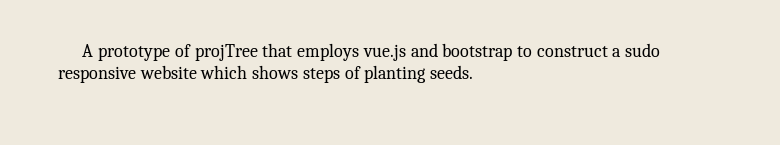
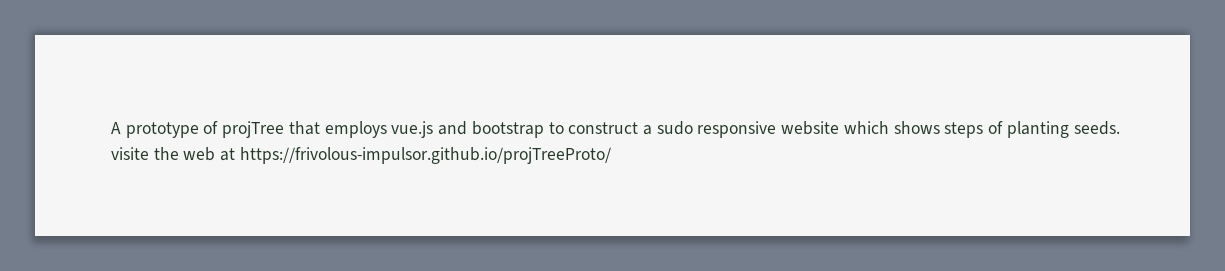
(474, 72) none -> [111,147,611,164] visite the web at https://frivolous-impulsor.github.io/projTreeProto/

